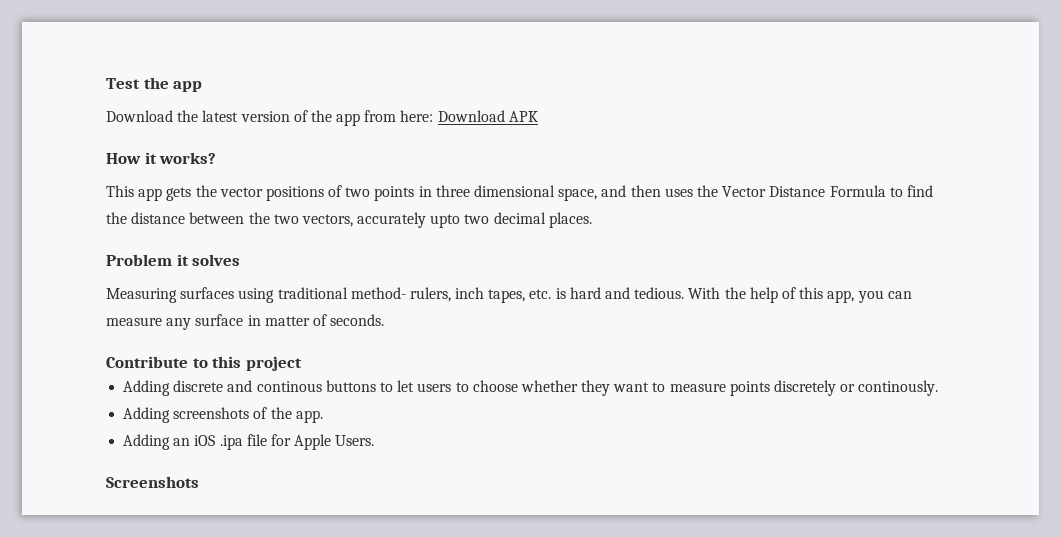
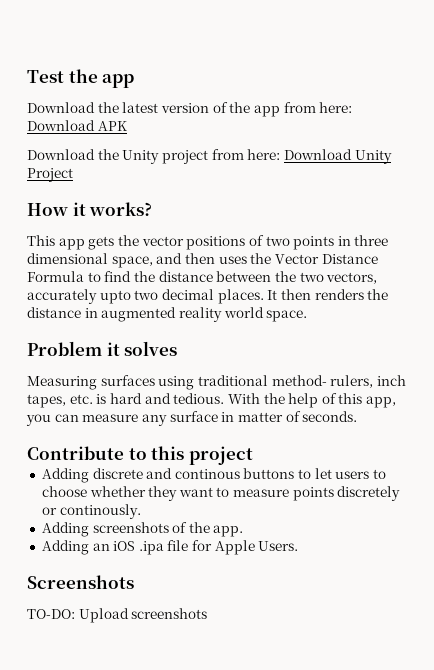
(538, 116) none -> [27,149,392,164] [27,168,73,182] // Download the Unity project from here: Download Unity Project
(592, 220) none -> [267,289,389,300] [27,307,308,322] It then renders the distance in augmented reality world space.
(199, 482) none -> [27,608,208,623] // TO-DO: Upload screenshots

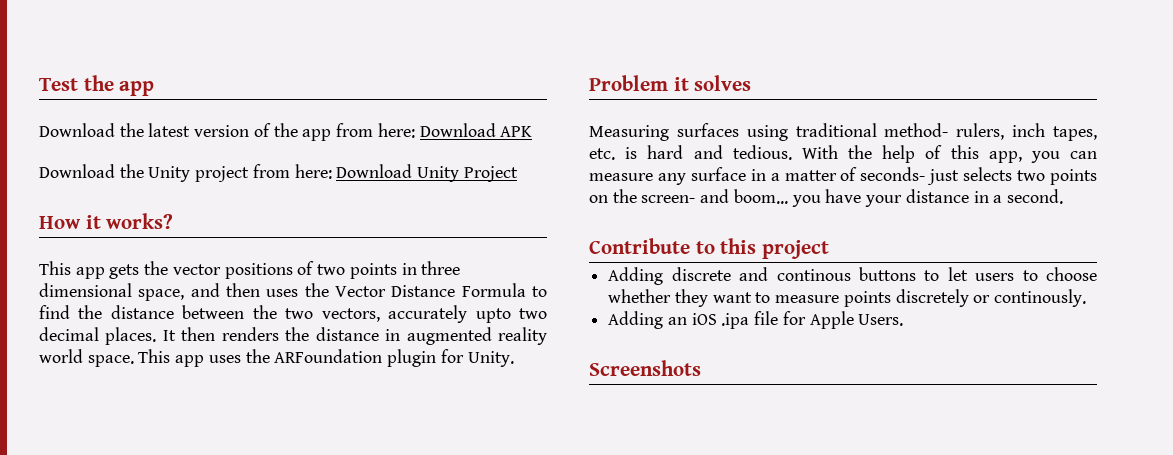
(308, 316) none -> [138,349,514,367] This app uses the ARFoundation plugin for Unity.
(235, 417) none -> [770,173,780,181] a
[302,411,358,422] seconds. -> [860,167,1097,185] [589,189,1063,207] seconds- just selects two points on the screen- and boom... you have your distance in a second.
[41,522,244,537] // Adding screenshots of the app. -> (1087, 298) none
[27,608,208,623] // TO-DO: Upload screenshots -> (701, 368) none

